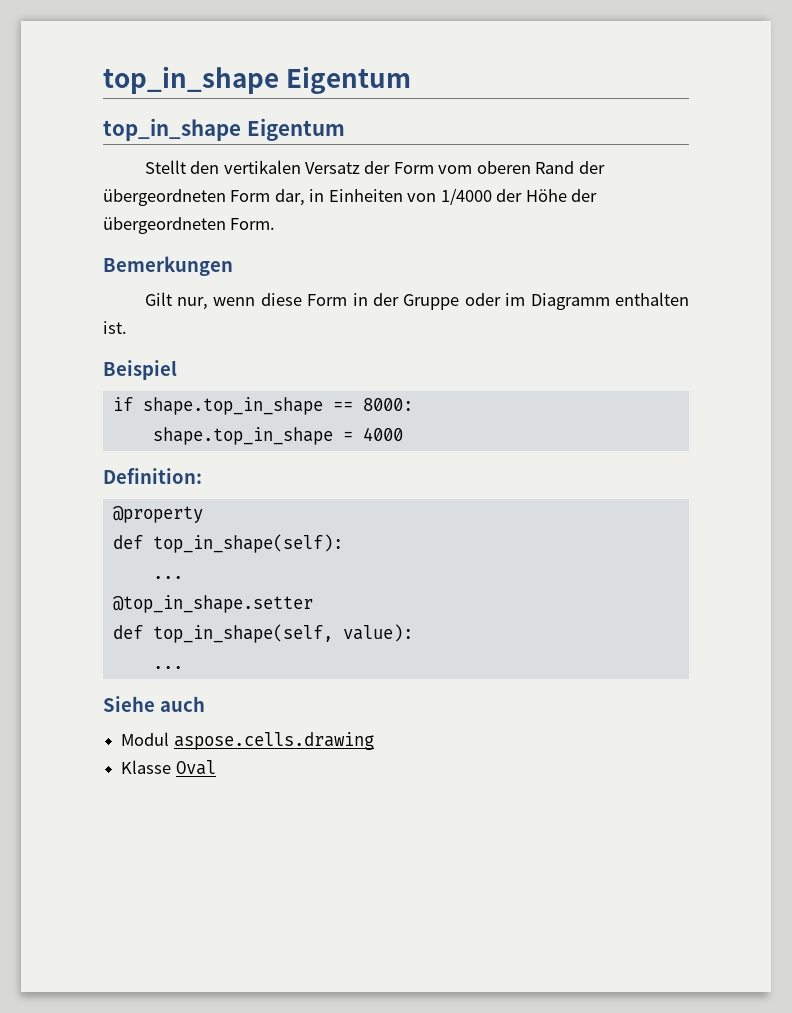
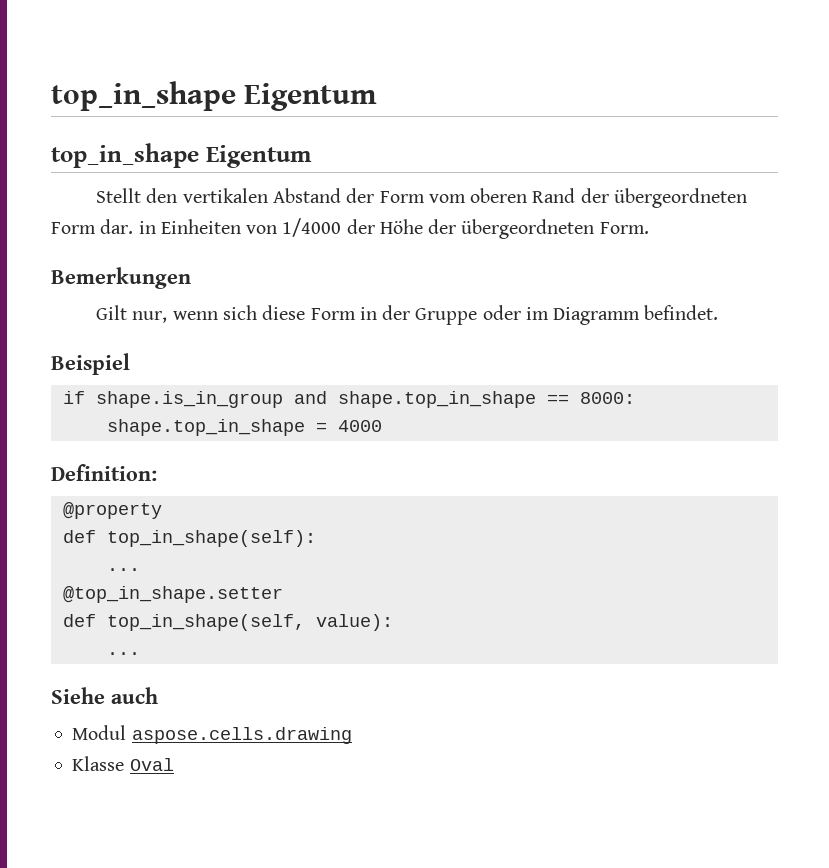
[304,162,360,174] Versatz -> [273,188,342,203] Abstand
[274,189,305,206] dar, -> [100,219,134,234] dar.
(256, 301) none -> [223,305,258,320] sich
[614,292,689,306] [103,321,127,334] enthalten ist. -> [644,305,719,320] befindet.
(133, 404) none -> [95,391,327,408] shape.is_in_group and

